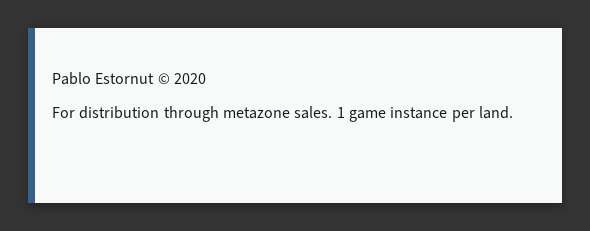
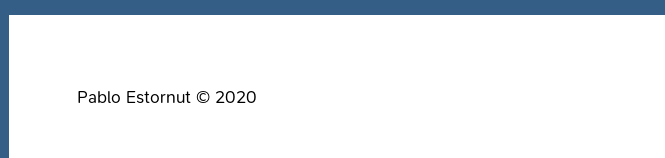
[52,106,513,122] // For distribution through metazone sales. 1 game instance per land. -> (257, 97) none

